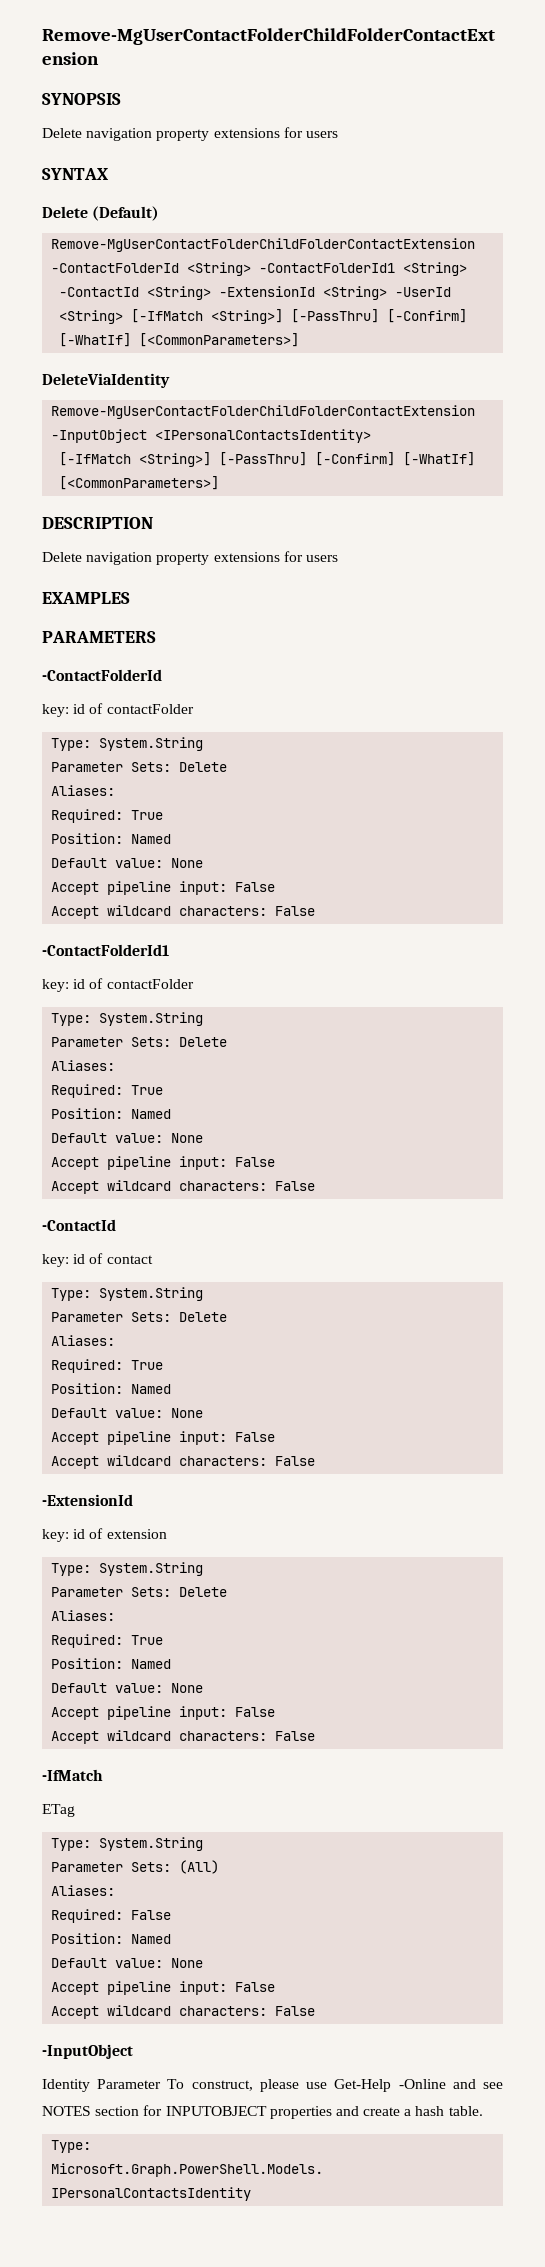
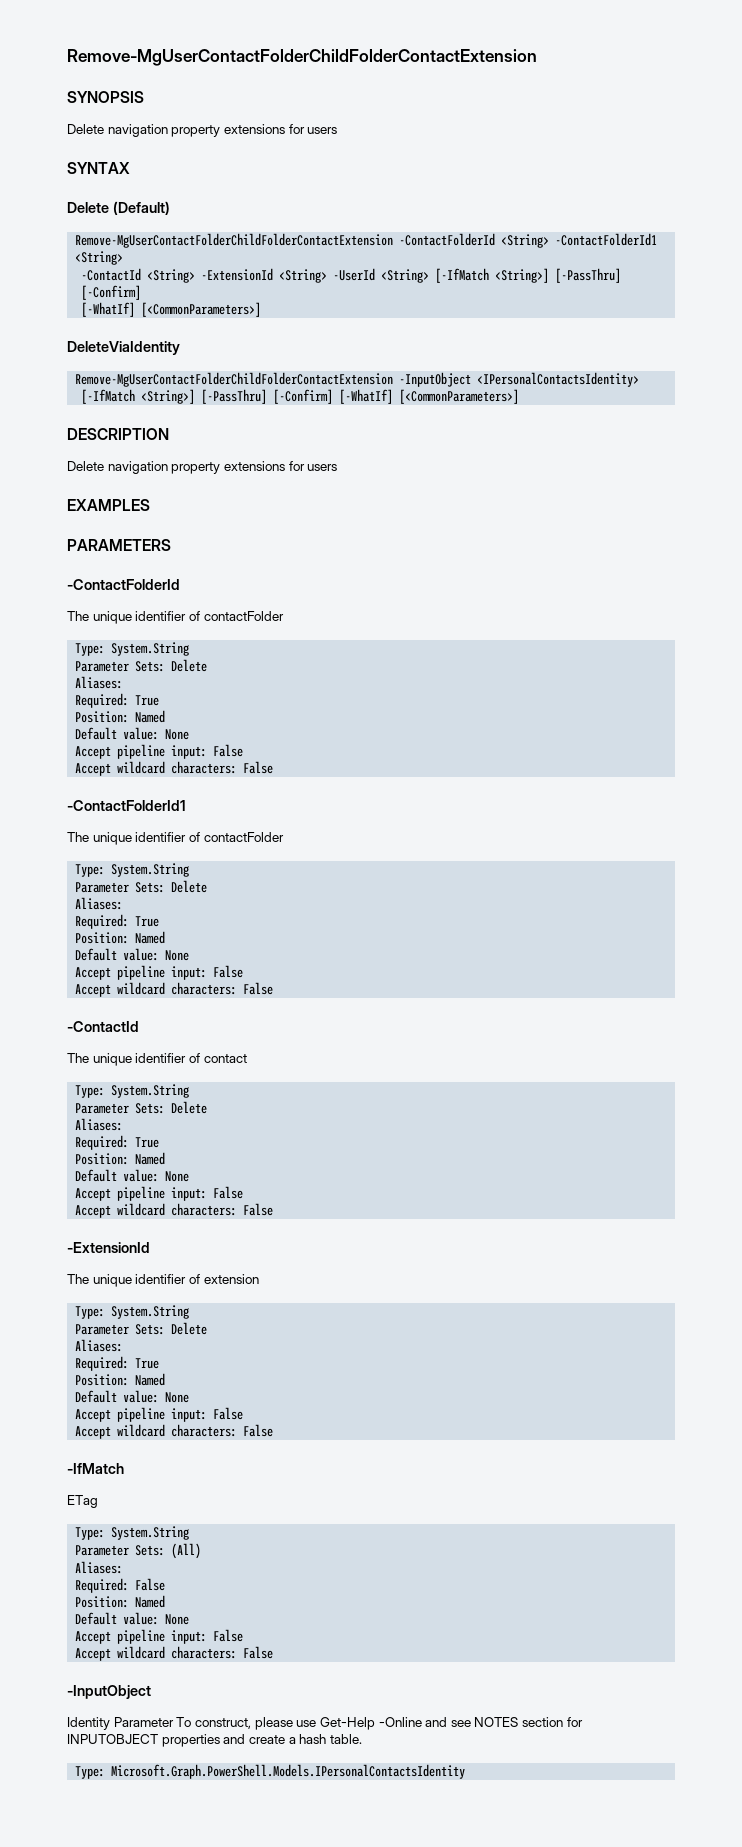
[42,704,86,717] key: id -> [67,611,187,624] The unique identifier
[42,979,86,992] key: id -> [67,832,187,845] The unique identifier
[42,1254,86,1267] key: id -> [67,1053,187,1066] The unique identifier
[42,1529,86,1542] key: id -> [67,1274,187,1287] The unique identifier

